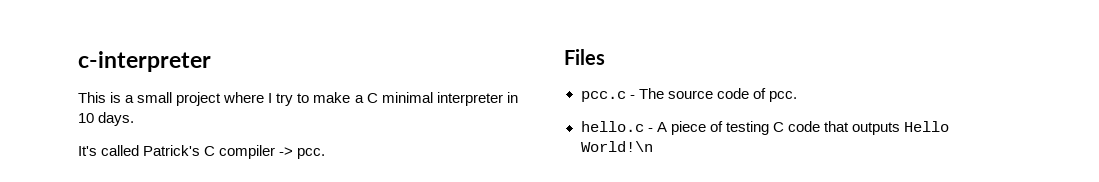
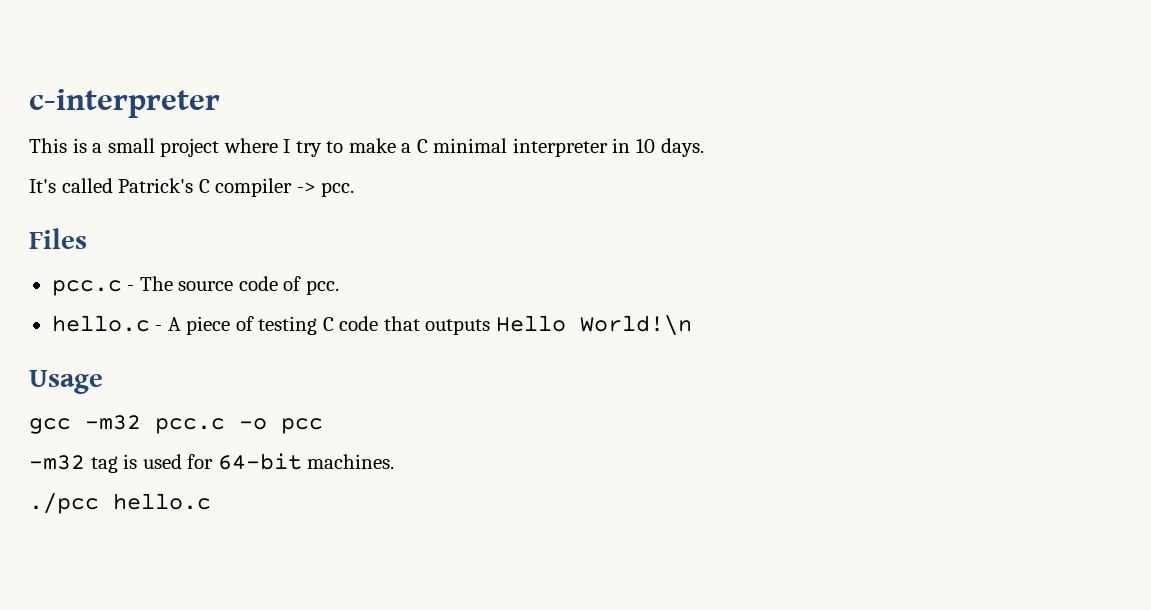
(653, 146) none -> [29,370,103,394] [29,415,323,434] [29,453,395,473] [29,493,211,514] // Usage // gcc -m32 pcc.c -o pcc // -m32 tag is used for 64-bit machines. // ./pcc hello.c

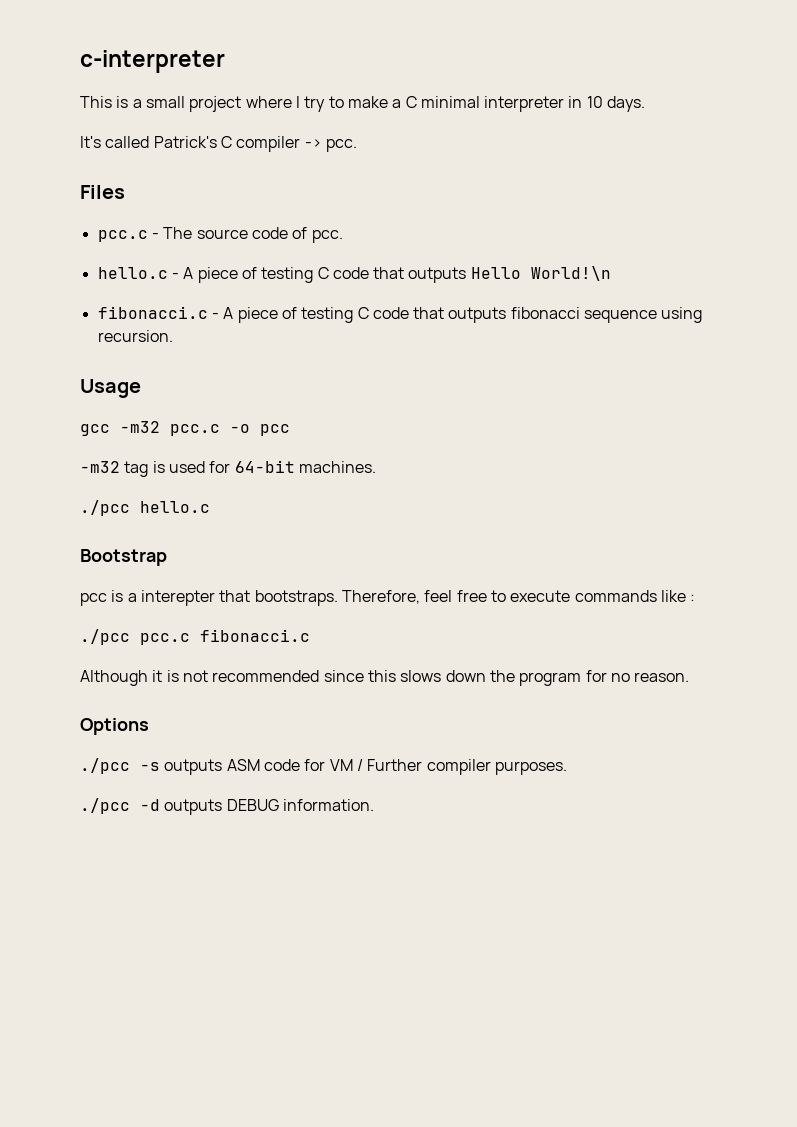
(692, 325) none -> [97,306,703,323] [97,330,173,342] // fibonacci.c - A piece of testing C code that outputs fibonacci sequence using recursion.
(211, 501) none -> [80,549,167,566] [80,590,696,606] [80,629,310,645] [80,670,690,686] [80,718,149,735] [80,758,567,775] [80,798,374,815] // Bootstrap // pcc is a interepter that bootstraps. Therefore, feel free to execute commands like : // ./pcc pcc.c fibonacci.c // Although it is not recommended since this slows down the program for no reason. // Options // ./pcc -s outputs ASM code for VM / Further compiler purposes. // ./pcc -d outputs DEBUG information.

